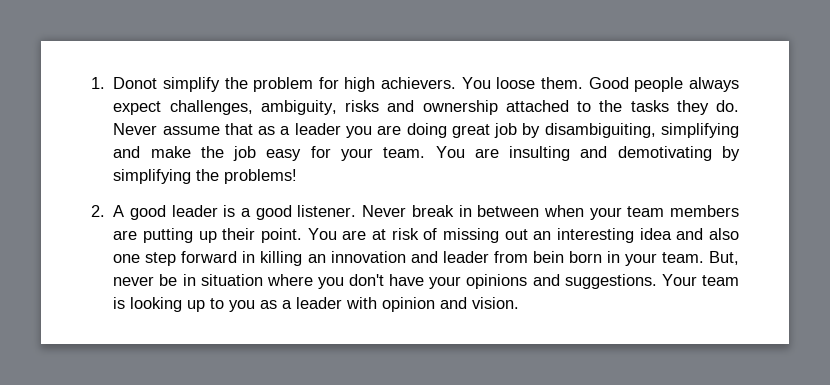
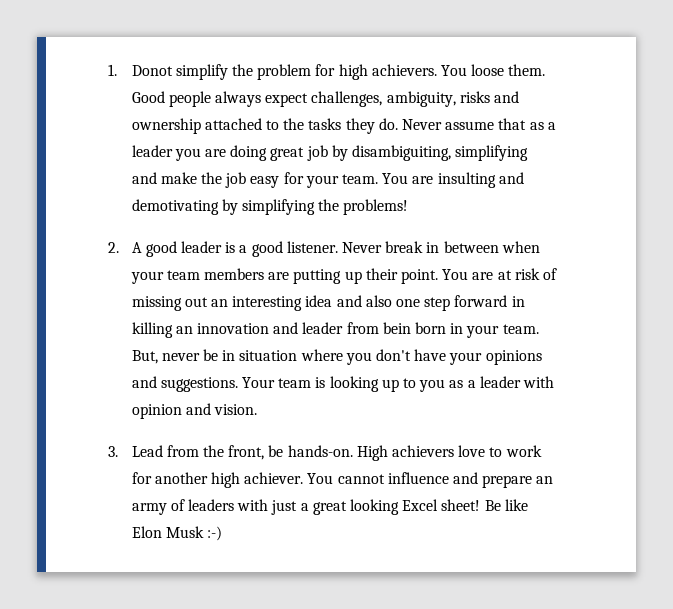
(520, 303) none -> [108,445,542,461] [131,472,554,488] [131,499,528,515] [131,526,223,541] // 3. Lead from the front, be hands-on. High achievers love to work for another high achiever. You cannot influence and prepare an army of leaders with just a great looking Excel sheet! Be like Elon Musk :-)

